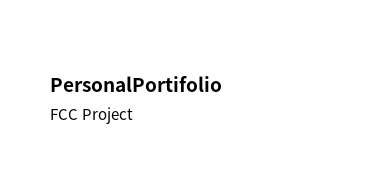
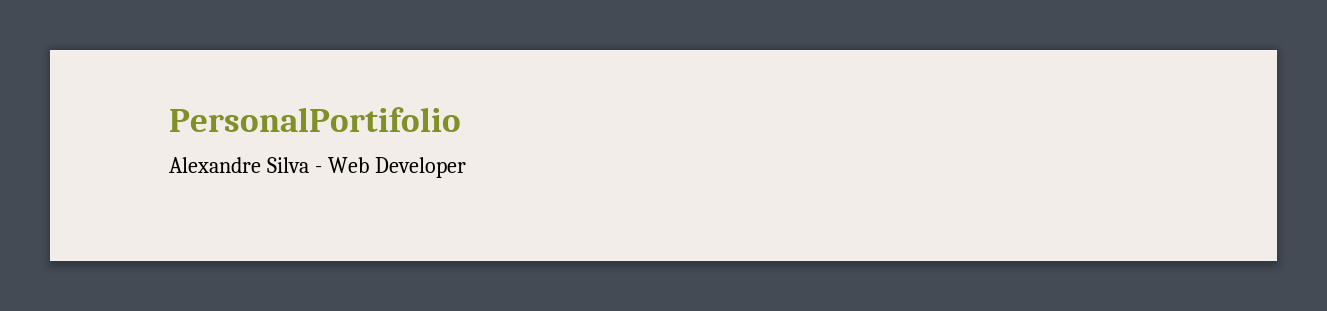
[50,107,134,124] FCC Project -> [169,157,466,178] Alexandre Silva - Web Developer

